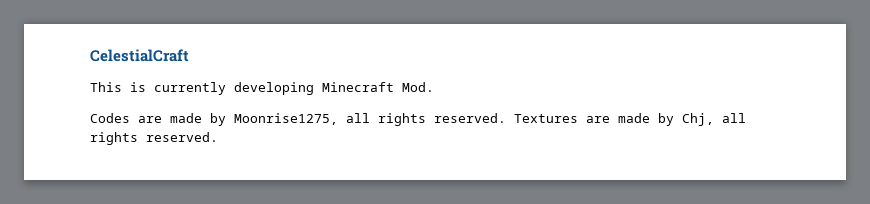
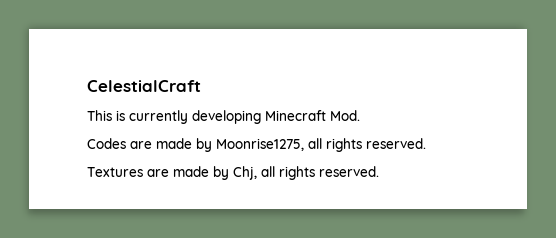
(506, 118) none -> (426, 143) //

